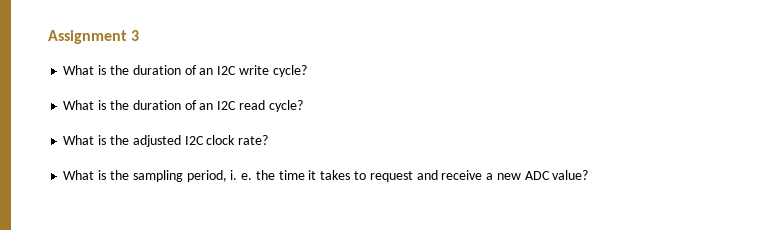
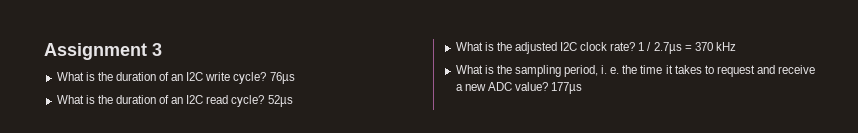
(307, 71) none -> [269,72,295,84] 76µs
(303, 106) none -> [267,95,293,107] 52µs
(269, 140) none -> [638,42,736,54] 1 / 2.7µs = 370 kHz
(589, 175) none -> [551,82,583,94] 177µs

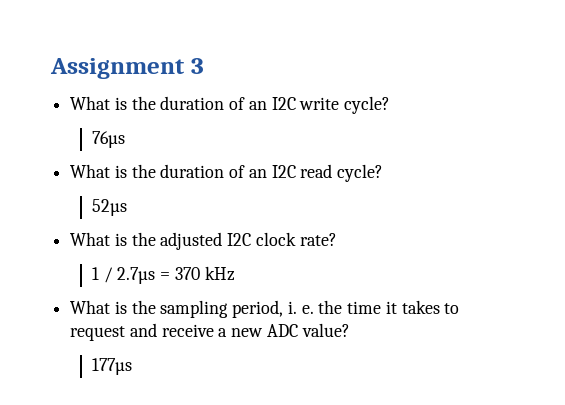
(267, 78) none -> (391, 105) //
(265, 101) none -> (384, 173) //
(636, 46) none -> (337, 239) //
(548, 86) none -> (350, 330) //

